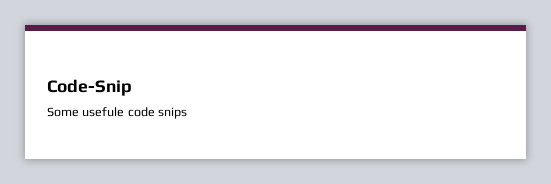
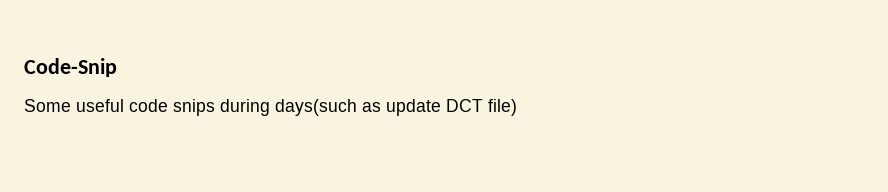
[82,107,125,117] usefule -> [76,99,124,112] useful
(188, 113) none -> [220,99,517,116] during days(such as update DCT file)

